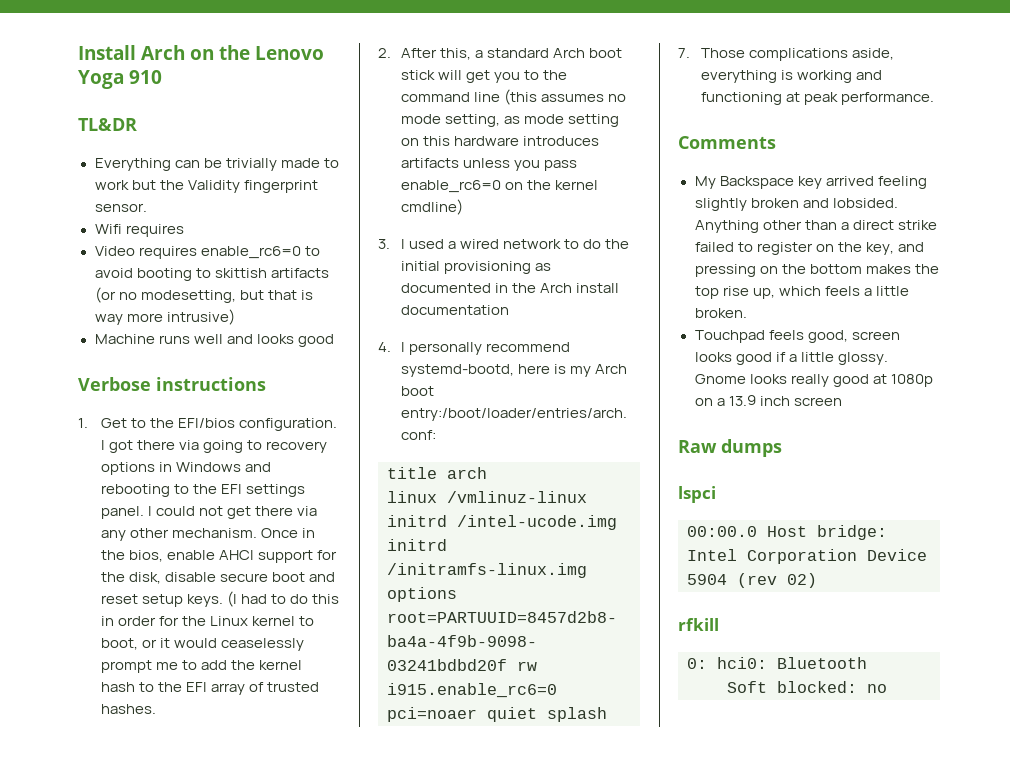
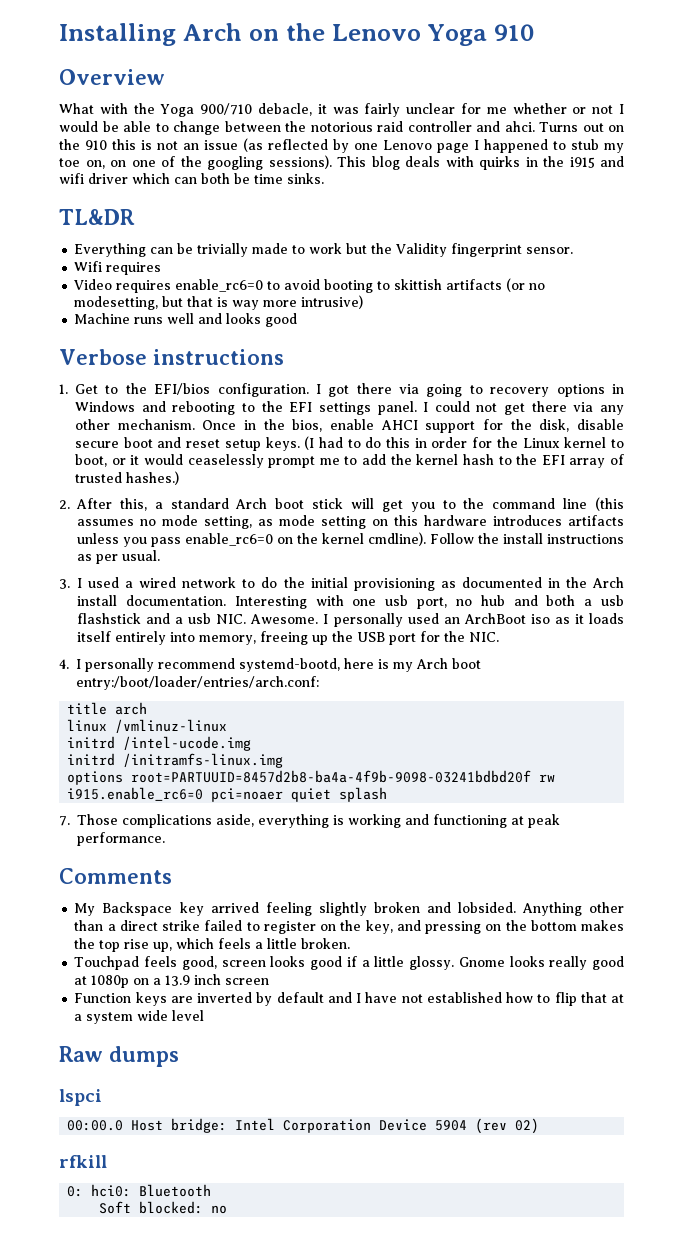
[78,45,136,60] Install -> [59,23,176,46] Installing
(162, 77) none -> [59,69,165,85] [59,103,624,117] [59,121,624,135] [59,138,624,153] [59,155,624,170] [59,173,324,184] // Overview // What with the Yoga 900/710 debacle, it was fairly unclear for me whether or not I would be able to change between the notorious raid controller and ahci. Turns out on the 910 this is not an issue (as reflected by one Lenovo page I happened to stub my toe on, on one of the googling sessions). This blog deals with quirks in the i915 and wifi driver which can both be time sinks.
[101,704,157,714] hashes. -> [126,471,179,485] hashes.)
[401,199,464,215] cmdline) -> [368,532,624,546] [77,550,160,564] cmdline). Follow the install instructions as per usual.
[401,305,510,315] documentation -> [125,595,624,609] [77,613,624,627] [77,631,499,645] documentation. Interesting with one usb port, no hub and both a usb flashstick and a usb NIC. Awesome. I personally used an ArchBoot iso as it loads itself entirely into memory, freeing up the USB port for the NIC.
(842, 401) none -> [74,992,625,1006] [74,1010,205,1024] // Function keys are inverted by default and I have not established how to flip that at a system wide level

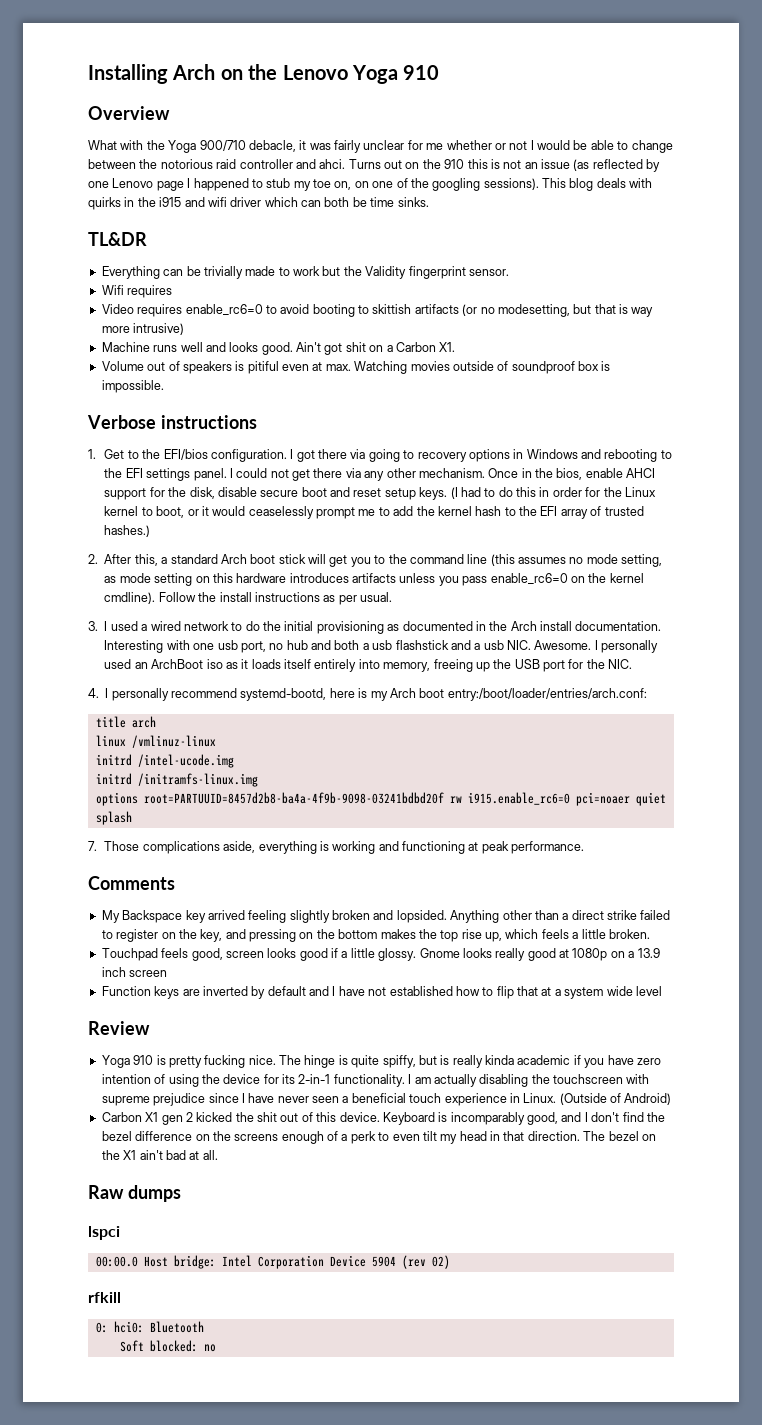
[265,313,298,327] good -> [261,342,456,355] [101,361,611,374] [101,380,164,393] good. Ain't got shit on a Carbon X1. // Volume out of speakers is pitiful even at max. Watching movies outside of soundproof box is impossible.
[457,902,516,913] lobsided. -> [396,910,447,923] lopsided.
(205, 1015) none -> [88,1021,150,1035] [101,1055,661,1068] [101,1074,650,1087] [101,1093,672,1106] [101,1112,665,1125] [101,1131,656,1144] [101,1150,218,1160] // Review // Yoga 910 is pretty fucking nice. The hinge is quite spiffy, but is really kinda academic if you have zero intention of using the device for its 2-in-1 functionality. I am actually disabling the touchscreen with supreme prejudice since I have never seen a beneficial touch experience in Linux. (Outside of Android) // Carbon X1 gen 2 kicked the shit out of this device. Keyboard is incomparably good, and I don't find the bezel difference on the screens enough of a perk to even tilt my head in that direction. The bezel on the X1 ain't bad at all.

